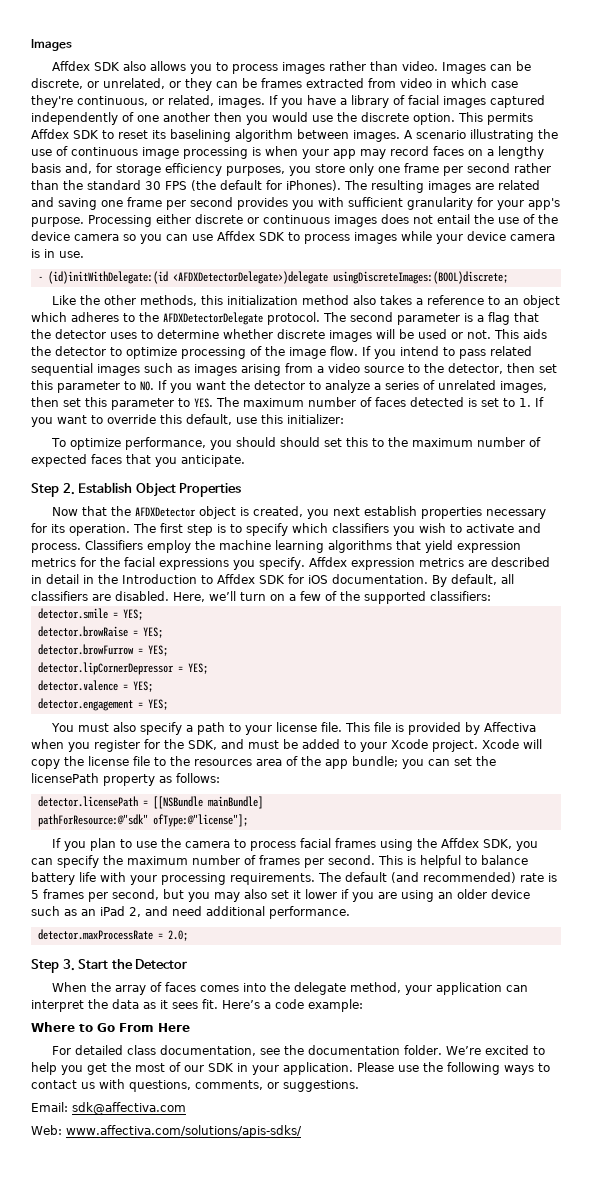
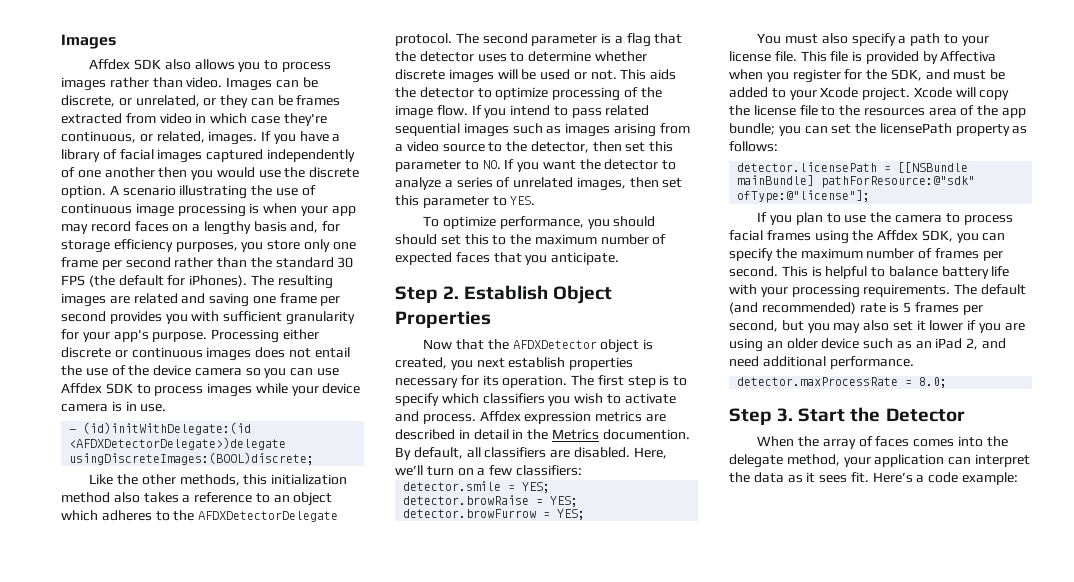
[458,112,533,125] [31,129,400,142] This permits Affdex SDK to reset its baselining algorithm between images. -> (106, 191) none
[216,397,544,407] [31,414,344,427] The maximum number of faces detected is set to 1. If you want to override this default, use this initializer: -> (536, 200) none
[85,540,521,553] [31,557,305,570] Classifiers employ the machine learning algorithms that yield expression metrics for the facial expressions you specify. -> (476, 419) none
[122,574,428,584] Introduction to Affdex SDK for iOS documentation. -> [551,429,690,440] Metrics documention.
[325,591,426,604] of the supported -> (513, 470) none
[37,662,208,675] [37,680,153,692] [37,698,168,711] // detector.lipCornerDepressor = YES; // detector.valence = YES; // detector.engagement = YES; -> (586, 514) none
(263, 802) // -> (815, 180) none
[167,930,188,941] 2.0; -> [919,377,948,388] 8.0;
[31,1022,190,1032] [51,1045,545,1056] [31,1062,550,1075] [31,1079,359,1092] [31,1102,186,1115] [31,1125,302,1138] // Where to Go From Here // For detailed class documentation, see the documentation folder. We’re excited to help you get the most of our SDK in your application. Please use the following ways to contact us with questions, comments, or suggestions. // Email: sdk@affectiva.com // Web: www.affectiva.com/solutions/apis-sdks/ -> (1019, 478) none

